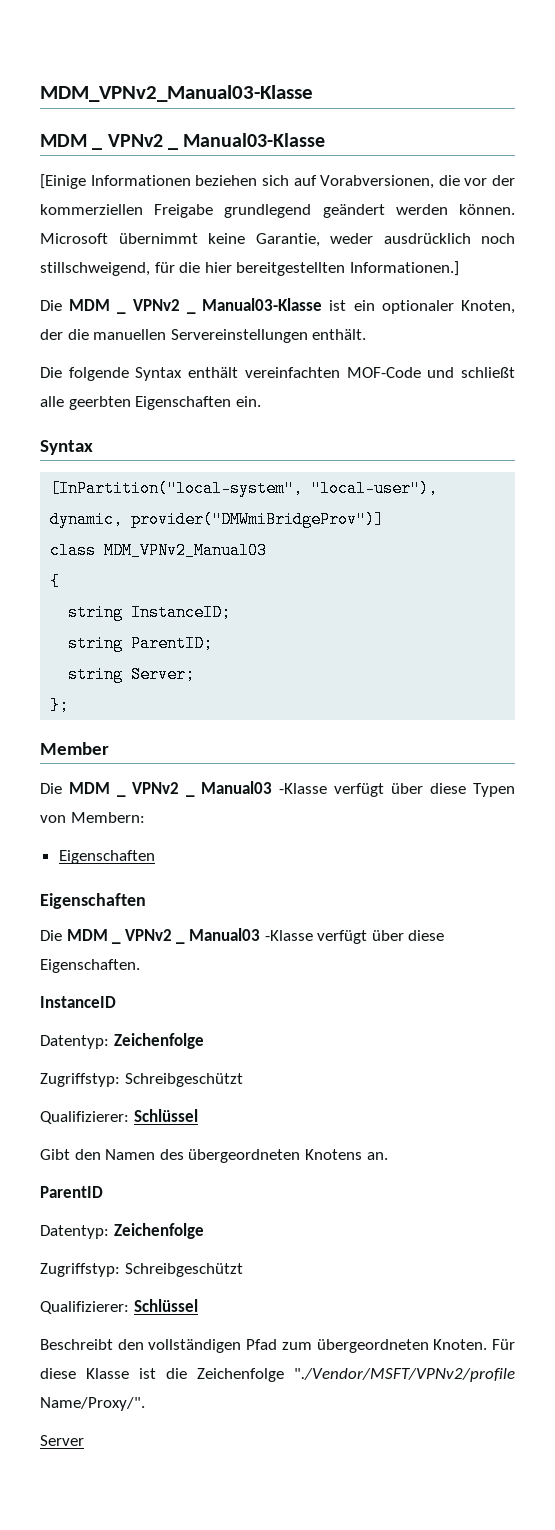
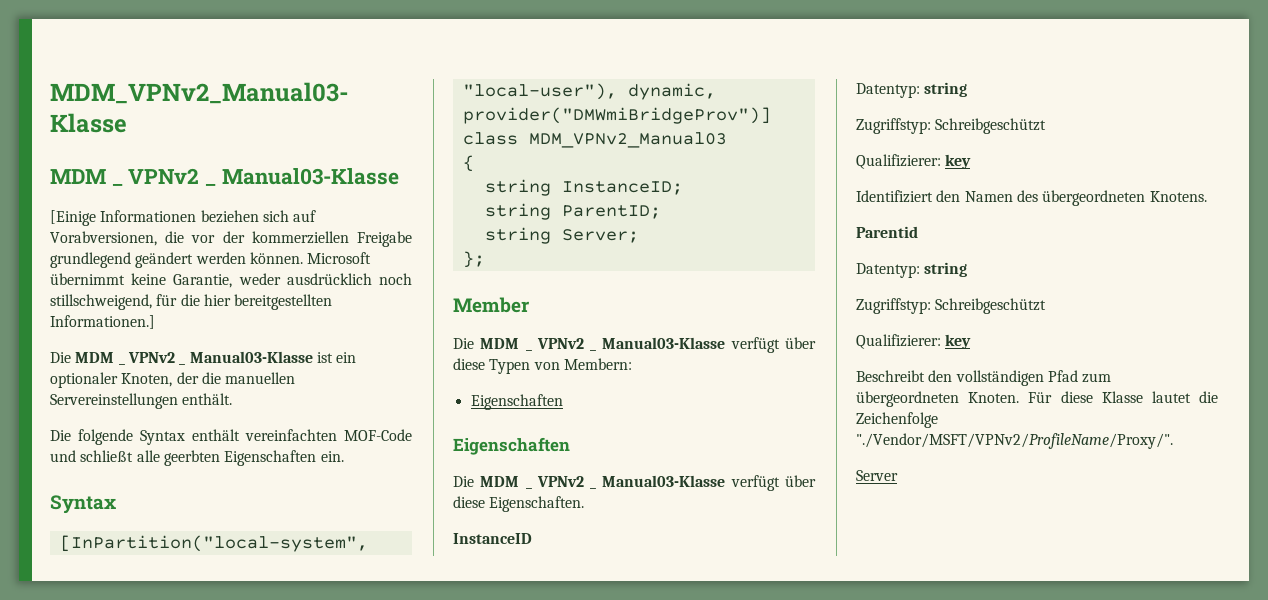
[201,781,327,794] Manual03 -Klasse -> [602,337,726,349] Manual03-Klasse
[188,928,313,941] Manual03 -Klasse -> [602,475,726,487] Manual03-Klasse
[113,1033,204,1049] [40,1073,243,1087] [40,1109,198,1124] [40,1149,70,1160] Zeichenfolge // Zugriffstyp: Schreibgeschützt // Qualifizierer: Schlüssel // Gibt -> [924,82,968,97] [856,118,1047,134] [856,154,972,169] [856,190,933,203] string // Zugriffstyp: Schreibgeschützt // Qualifizierer: key // Identifiziert
[304,1149,388,1160] [40,1186,103,1198] [40,1223,204,1239] [40,1263,243,1277] [40,1299,198,1314] Knotens an. // ParentID // Datentyp: Zeichenfolge // Zugriffstyp: Schreibgeschützt // Qualifizierer: Schlüssel -> [1149,191,1207,202] [856,226,918,238] [856,262,968,278] [856,298,1047,314] [856,334,972,349] Knotens. // Parentid // Datentyp: string // Zugriffstyp: Schreibgeschützt // Qualifizierer: key
[139,1368,156,1379] ist -> [1151,391,1191,403] lautet
[294,1368,515,1382] [40,1397,145,1411] "./Vendor/MSFT/VPNv2/profile Name/Proxy/". -> [856,433,1173,449] "./Vendor/MSFT/VPNv2/ProfileName/Proxy/".

